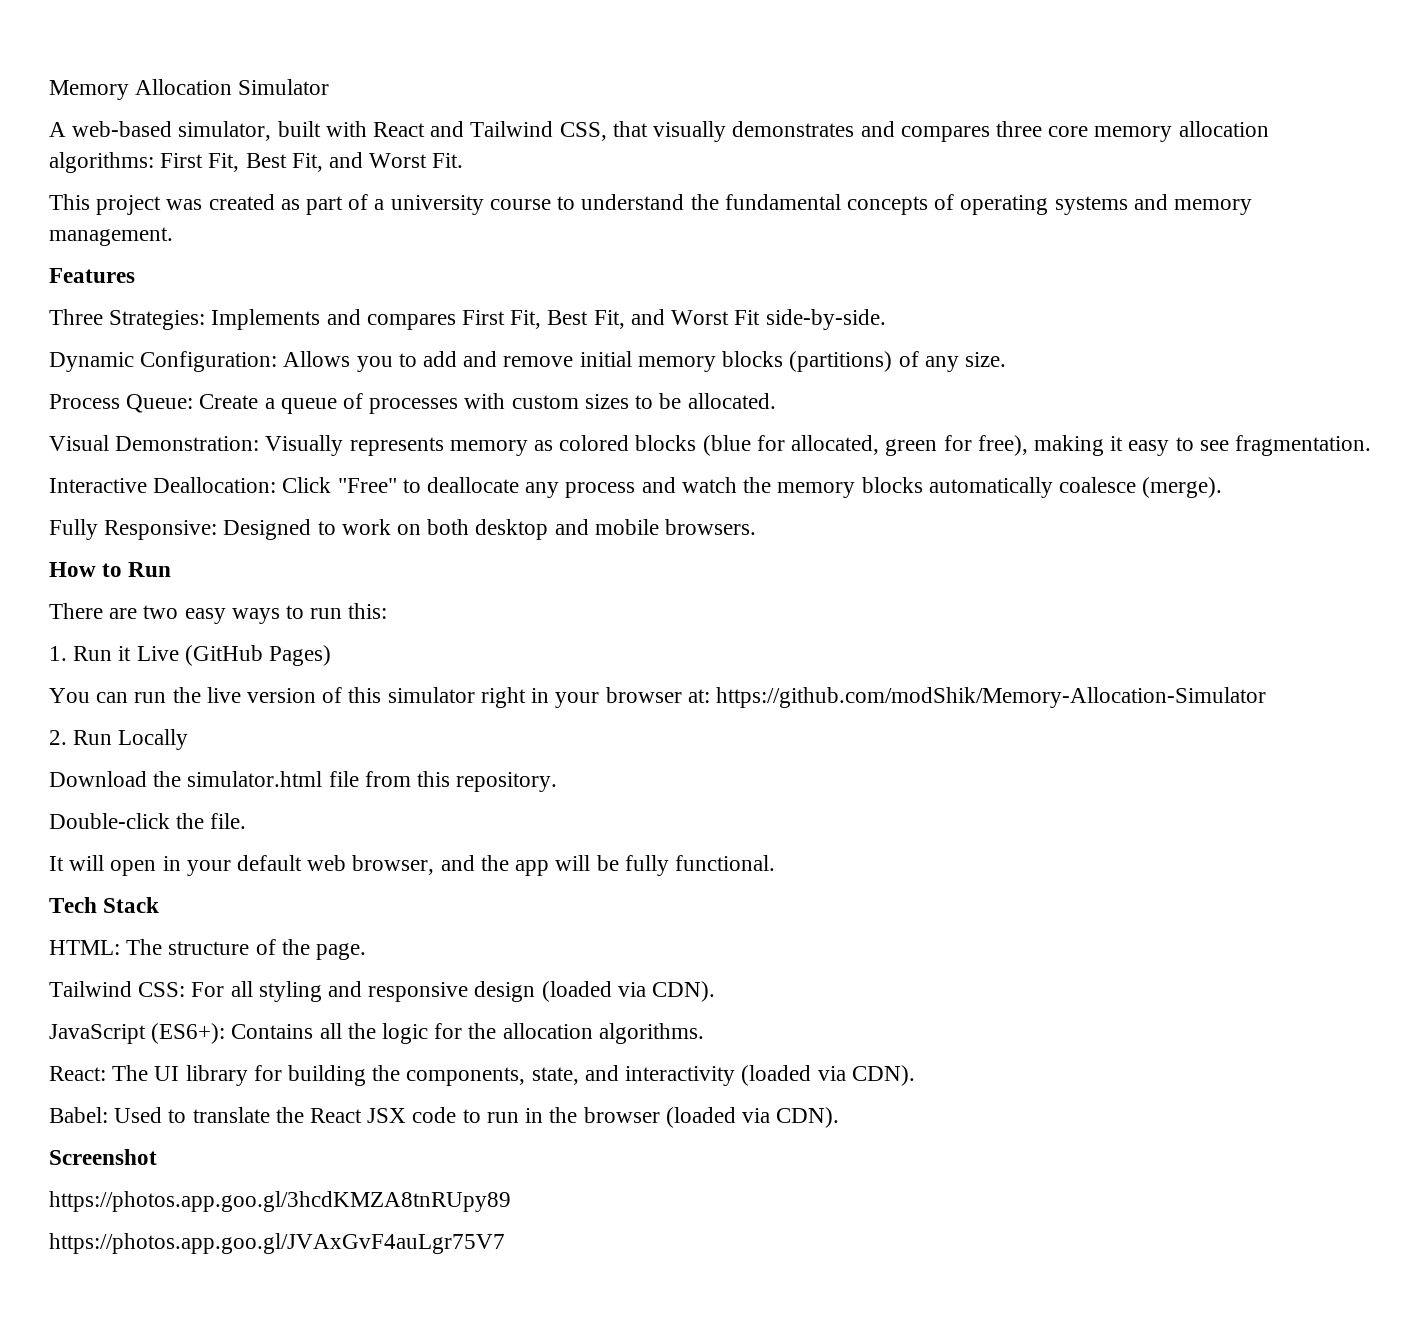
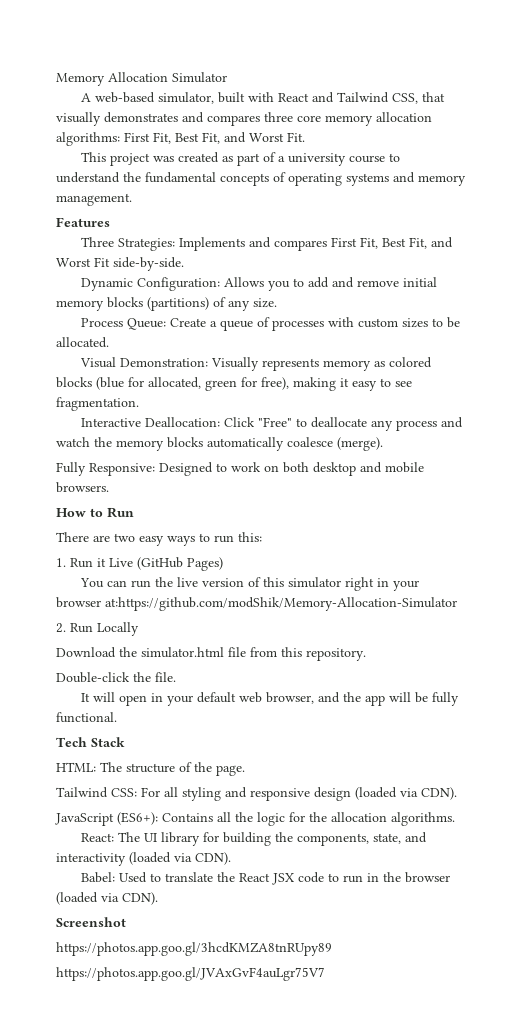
[687,687,1266,708] at: https://github.com/modShik/Memory-Allocation-Simulator -> [105,597,457,611] at:https://github.com/modShik/Memory-Allocation-Simulator

